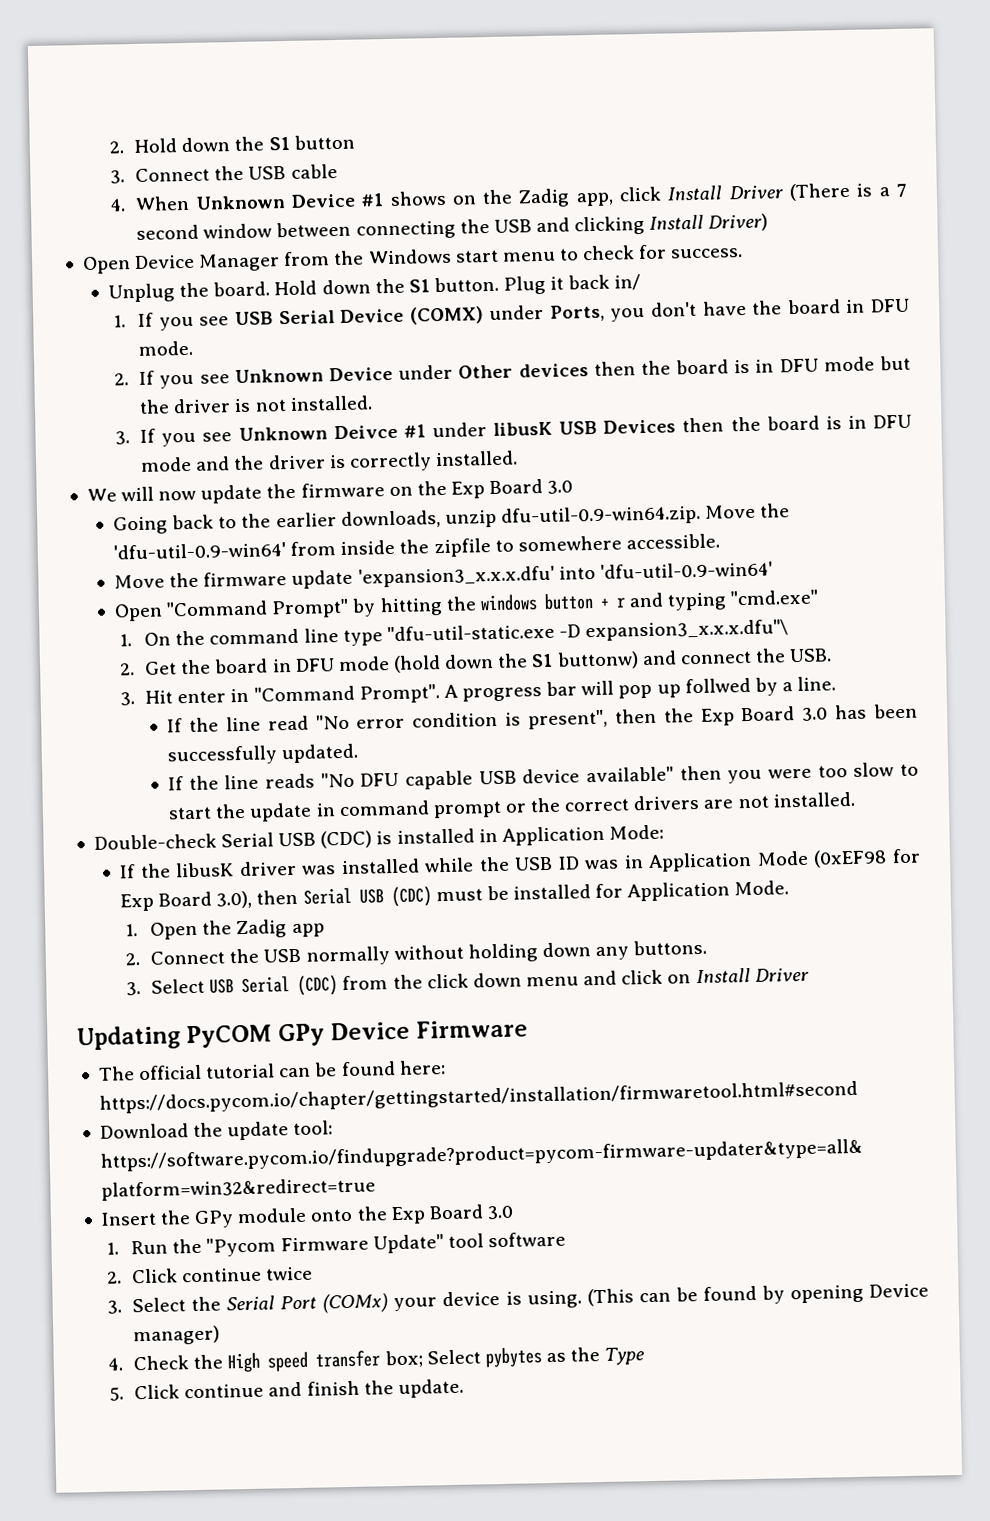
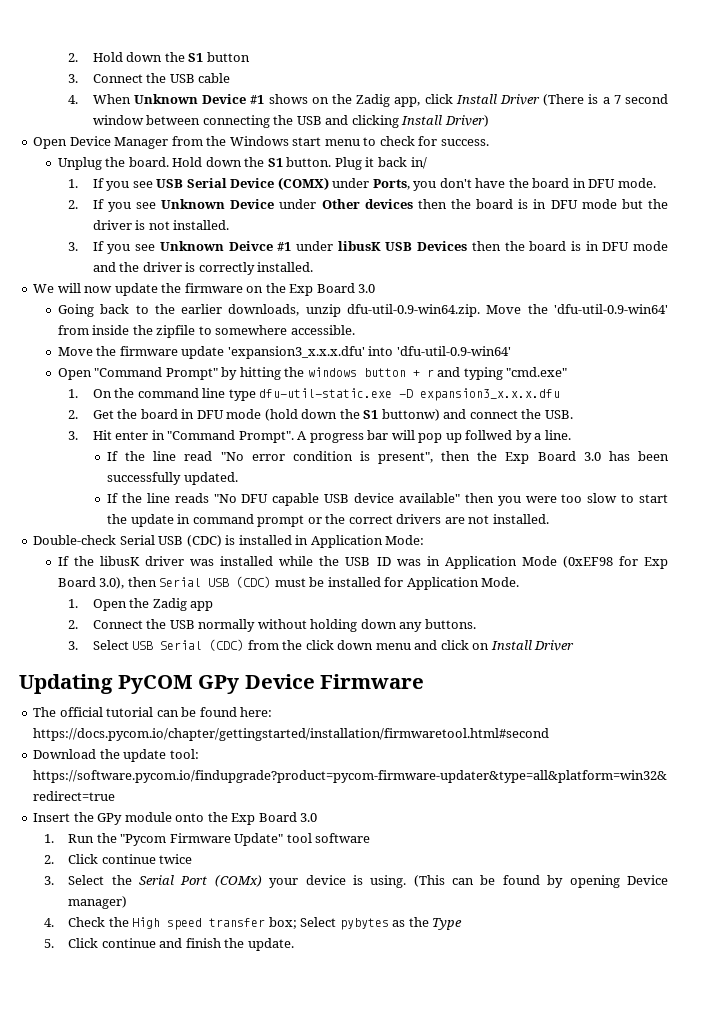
[386,619,790,642] "dfu-util-static.exe -D expansion3_x.x.x.dfu"\ -> [259,388,561,401] dfu-util-static.exe -D expansion3_x.x.x.dfu

